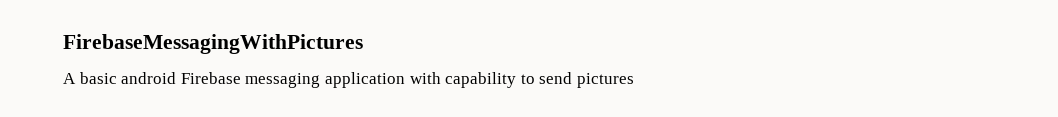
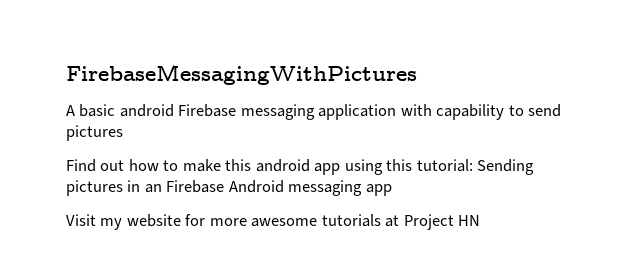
(634, 80) none -> [66,159,535,175] [66,180,392,196] [66,214,481,230] // Find out how to make this android app using this tutorial: Sending pictures in an Firebase Android messaging app // Visit my website for more awesome tutorials at Project HN

